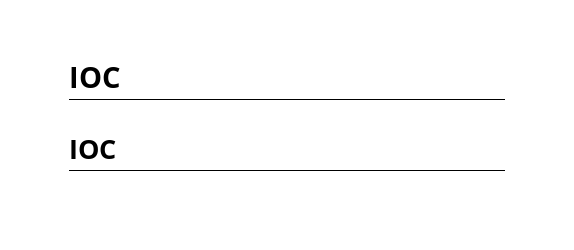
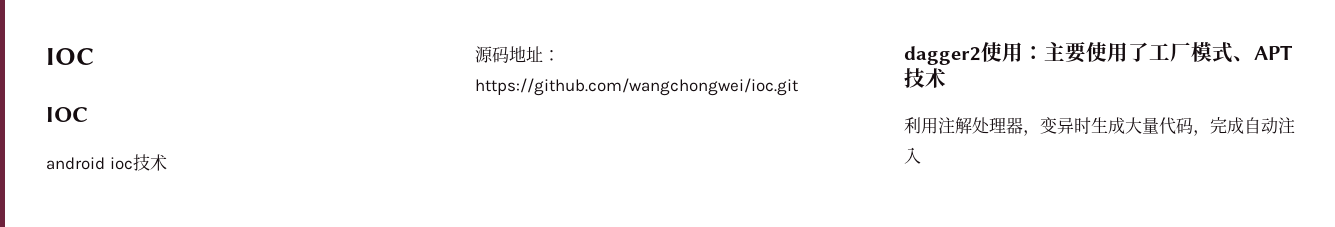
(116, 149) none -> [46,154,167,171] [475,46,560,63] [475,78,798,96] [904,42,1293,65] [904,68,946,88] [904,117,1295,136] [904,147,921,164] // android ioc技术 // 源码地址：https://github.com/wangchongwei/ioc.git // dagger2使用：主要使用了工厂模式、APT技术 // 利用注解处理器，变异时生成大量代码，完成自动注入

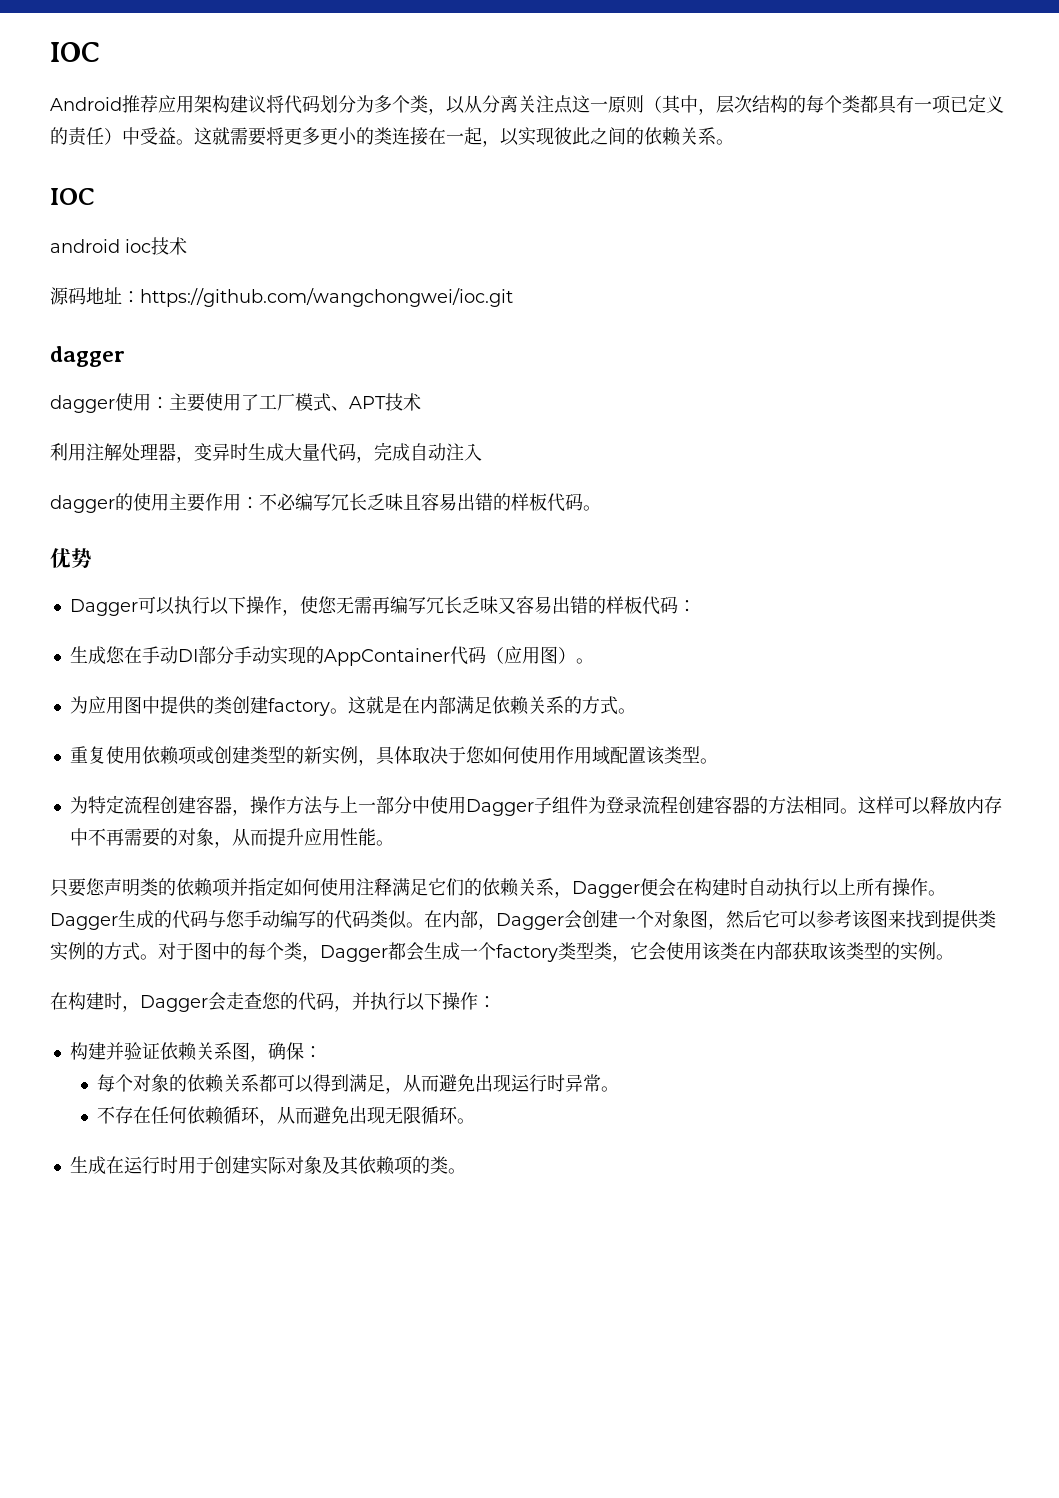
[46,48,94,65] IOC -> [50,42,100,62] [50,94,1004,115] [50,127,734,147] IOC // Android推荐应用架构建议将代码划分为多个类，以从分离关注点这一原则（其中，层次结构的每个类都具有一项已定义的责任）中受益。这就需要将更多更小的类连接在一起，以实现彼此之间的依赖关系。
[904,46,981,65] dagger2 -> [50,346,125,367] [50,395,115,413] dagger // dagger
(921, 155) none -> [50,493,601,513] [50,548,92,568] [69,596,696,616] [69,646,594,666] [69,696,636,716] [69,746,718,766] [69,795,1002,816] [69,828,394,848] [50,877,946,898] [50,910,996,930] [50,942,954,962] [50,992,496,1012] [69,1042,322,1062] [97,1074,620,1094] [97,1106,476,1126] [69,1156,466,1175] // dagger的使用主要作用：不必编写冗长乏味且容易出错的样板代码。 // 优势 // Dagger可以执行以下操作，使您无需再编写冗长乏味又容易出错的样板代码： // 生成您在手动DI部分手动实现的AppContainer代码（应用图）。 // 为应用图中提供的类创建factory。这就是在内部满足依赖关系的方式。 // 重复使用依赖项或创建类型的新实例，具体取决于您如何使用作用域配置该类型。 // 为特定流程创建容器，操作方法与上一部分中使用Dagger子组件为登录流程创建容器的方法相同。这样可以释放内存中不再需要的对象，从而提升应用性能。 // 只要您声明类的依赖项并指定如何使用注释满足它们的依赖关系，Dagger便会在构建时自动执行以上所有操作。Dagger生成的代码与您手动编写的代码类似。在内部，Dagger会创建一个对象图，然后它可以参考该图来找到提供类实例的方式。对于图中的每个类，Dagger都会生成一个factory类型类，它会使用该类在内部获取该类型的实例。 // 在构建时，Dagger会走查您的代码，并执行以下操作： // 构建并验证依赖关系图，确保： // 每个对象的依赖关系都可以得到满足，从而避免出现运行时异常。 // 不存在任何依赖循环，从而避免出现无限循环。 // 生成在运行时用于创建实际对象及其依赖项的类。

